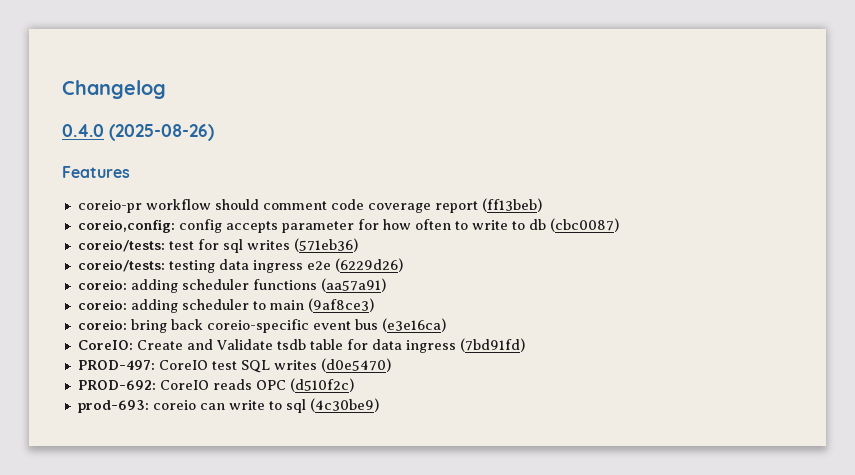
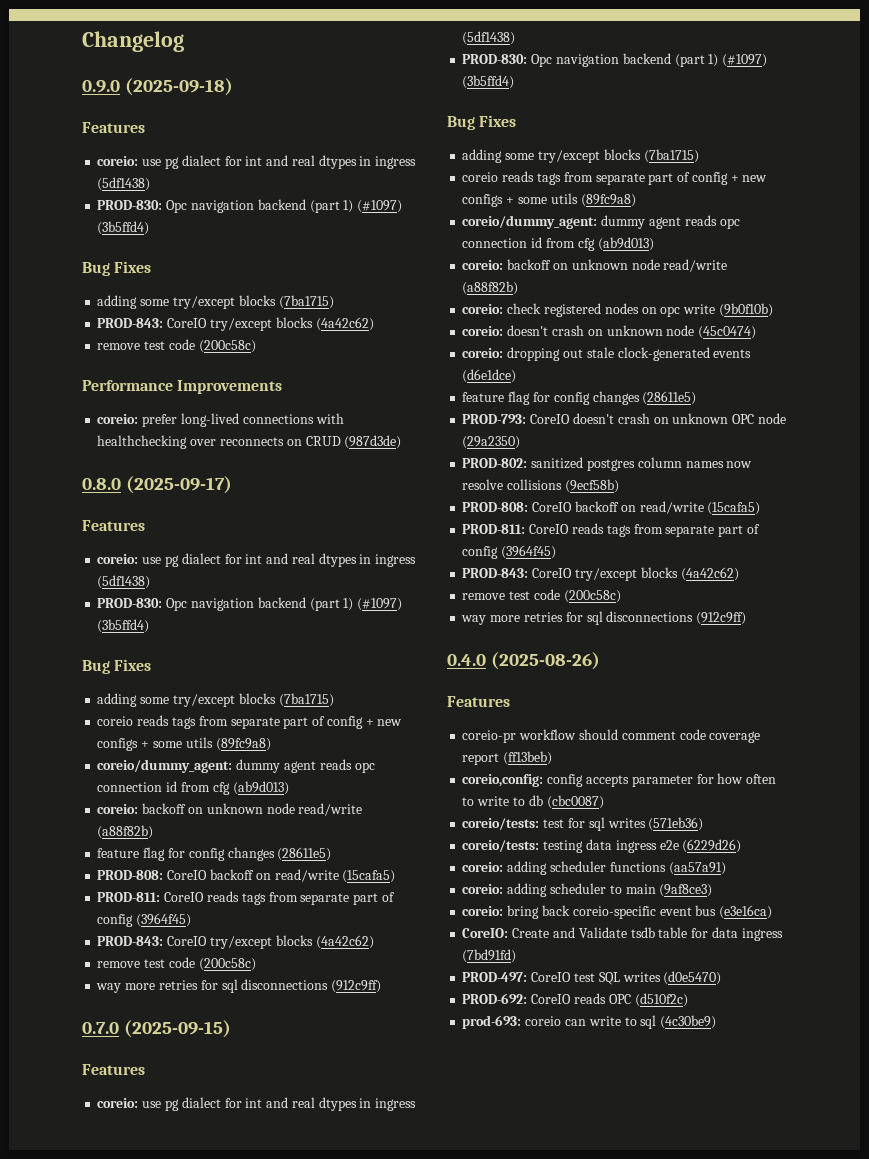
(166, 89) none -> [82,78,234,96] [82,122,145,133] [97,155,417,169] [97,177,151,191] [97,199,403,213] [97,221,150,235] [82,261,152,276] [97,295,334,309] [97,317,374,331] [97,339,256,353] [82,380,283,394] [97,413,344,427] [97,435,402,449] [82,476,233,494] [82,520,145,531] [97,553,417,567] [97,575,151,589] [97,597,403,611] [97,619,150,633] [82,659,152,674] [97,693,334,707] [97,715,403,729] [97,737,271,751] [97,759,375,773] [97,781,289,795] [97,803,363,816] [97,825,154,839] [97,847,332,861] [97,869,396,883] [97,891,395,905] [97,913,192,927] [97,935,374,949] [97,957,256,971] [96,979,382,993] [82,1020,232,1038] [82,1064,145,1075] [97,1097,417,1111] [462,31,516,45] [462,53,768,67] [462,75,515,89] [447,115,517,130] [462,149,699,163] [462,171,768,185] [462,193,636,207] [462,215,740,229] [462,237,654,251] [462,259,728,272] [462,281,519,295] [462,303,773,317] [462,325,757,339] [462,347,752,361] [462,369,517,383] [462,391,697,405] [462,413,786,424] [462,436,521,449] [462,457,753,471] [462,479,619,493] [462,501,761,515] [462,523,760,537] [462,545,557,559] [462,567,739,581] [462,589,621,603] [461,611,747,625] // 0.9.0 (2025-09-18) // Features // coreio: use pg dialect for int and real dtypes in ingress (5df1438) // PROD-830: Opc navigation backend (part 1) (#1097) (3b5ffd4) // Bug Fixes // adding some try/except blocks (7ba1715) // PROD-843: CoreIO try/except blocks (4a42c62) // remove test code (200c58c) // Performance Improvements // coreio: prefer long-lived connections with healthchecking over reconnects on CRUD (987d3de) // 0.8.0 (2025-09-17) // Features // coreio: use pg dialect for int and real dtypes in ingress (5df1438) // PROD-830: Opc navigation backend (part 1) (#1097) (3b5ffd4) // Bug Fixes // adding some try/except blocks (7ba1715) // coreio reads tags from separate part of config + new configs + some utils (89fc9a8) // coreio/dummy_agent: dummy agent reads opc connection id from cfg (ab9d013) // coreio: backoff on unknown node read/write (a88f82b) // feature flag for config changes (28611e5) // PROD-808: CoreIO backoff on read/write (15cafa5) // PROD-811: CoreIO reads tags from separate part of config (3964f45) // PROD-843: CoreIO try/except blocks (4a42c62) // remove test code (200c58c) // way more retries for sql disconnections (912c9ff) // 0.7.0 (2025-09-15) // Features // coreio: use pg dialect for int and real dtypes in ingress (5df1438) // PROD-830: Opc navigation backend (part 1) (#1097) (3b5ffd4) // Bug Fixes // adding some try/except blocks (7ba1715) // coreio reads tags from separate part of config + new configs + some utils (89fc9a8) // coreio/dummy_agent: dummy agent reads opc connection id from cfg (ab9d013) // coreio: backoff on unknown node read/write (a88f82b) // coreio: check registered nodes on opc write (9b0f10b) // coreio: doesn't crash on unknown node (45c0474) // coreio: dropping out stale clock-generated events (d6e1dce) // feature flag for config changes (28611e5) // PROD-793: CoreIO doesn't crash on unknown OPC node (29a2350) // PROD-802: sanitized postgres column names now resolve collisions (9ecf58b) // PROD-808: CoreIO backoff on read/write (15cafa5) // PROD-811: CoreIO reads tags from separate part of config (3964f45) // PROD-843: CoreIO try/except blocks (4a42c62) // remove test code (200c58c) // way more retries for sql disconnections (912c9ff)

